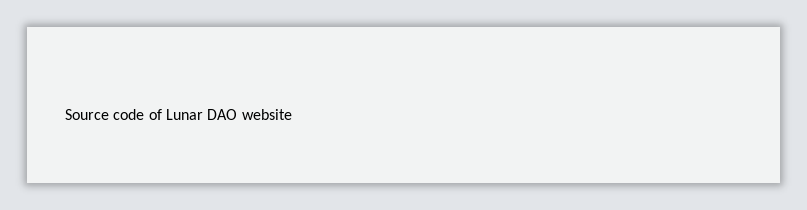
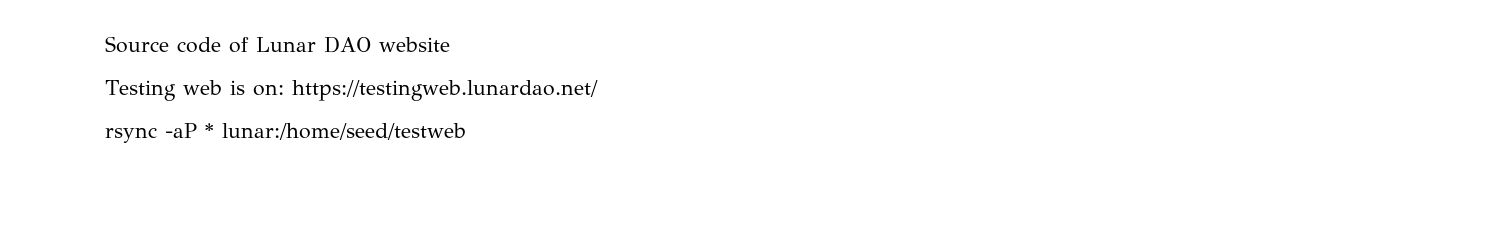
(292, 114) none -> [105,80,598,101] [105,123,466,143] // Testing web is on: https://testingweb.lunardao.net/ // rsync -aP * lunar:/home/seed/testweb

